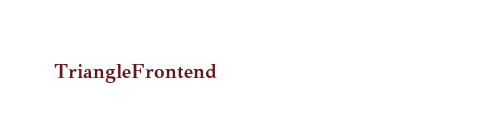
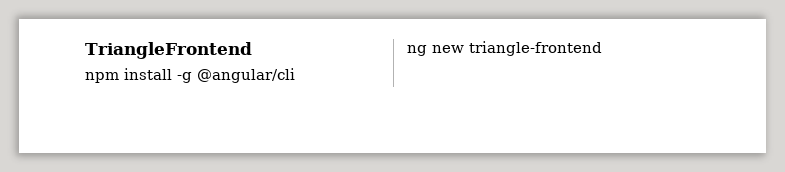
(217, 73) none -> [85,68,295,83] [407,41,602,56] // npm install -g @angular/cli // ng new triangle-frontend

